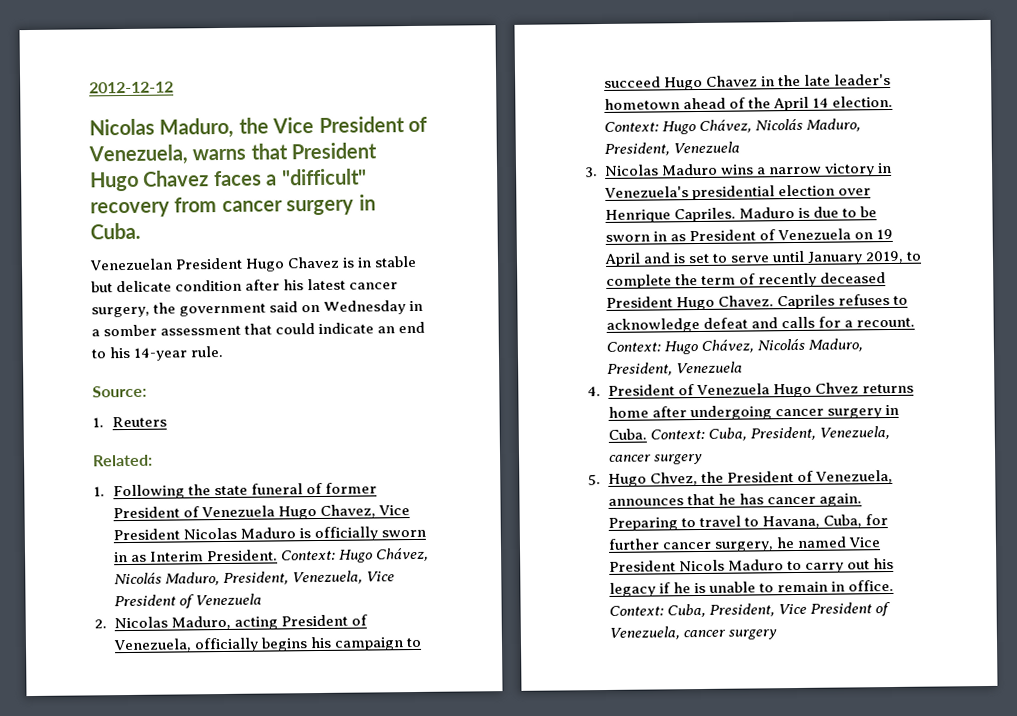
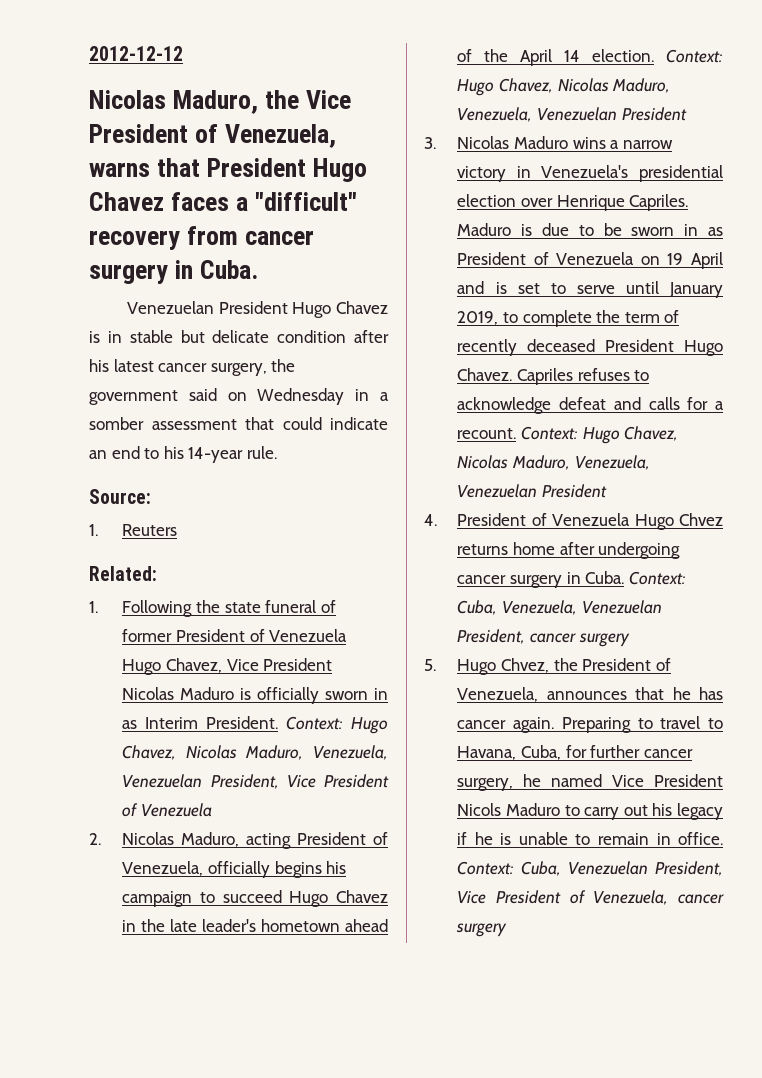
[375,547,430,562] [113,570,363,586] Chávez, Nicolás Maduro, President, Venezuela, -> [122,745,388,760] [122,774,279,789] Chavez, Nicolas Maduro, Venezuela, Venezuelan President,
[698,118,862,133] [603,141,740,156] Chávez, Nicolás Maduro, President, Venezuela -> [499,78,671,93] [457,107,687,122] Chavez, Nicolas Maduro, Venezuela, Venezuelan President
[700,338,864,353] [606,361,743,376] Chávez, Nicolás Maduro, President, Venezuela -> [624,426,679,441] [457,455,650,470] [457,484,608,498] Chavez, Nicolas Maduro, Venezuela, Venezuelan President
[749,426,890,441] President, Venezuela, -> [502,600,662,615] [457,629,526,644] Venezuela, Venezuelan President,
(706, 610) none -> [568,861,649,875] Venezuelan

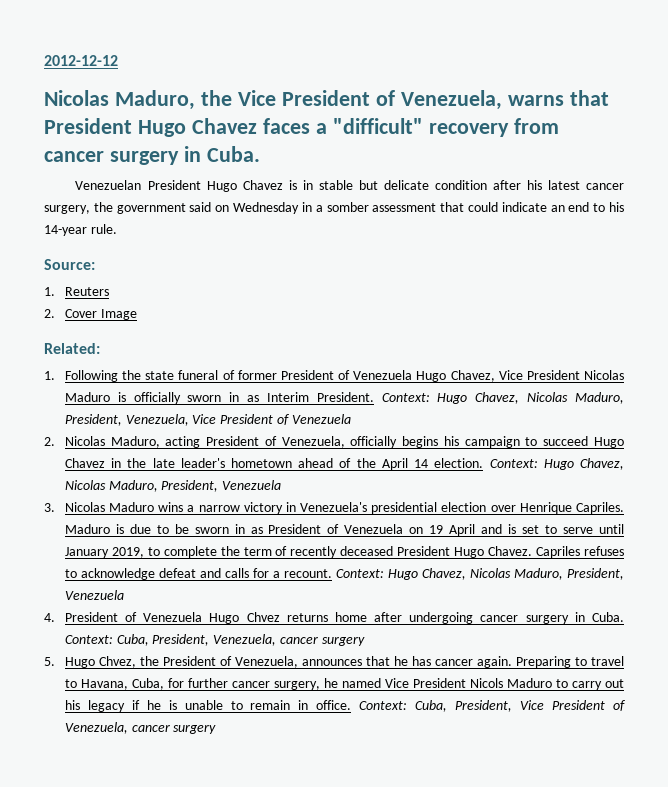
(178, 530) none -> [44,309,137,320] // 2. Cover Image
[313,745,388,760] [122,774,279,789] Venezuela, Venezuelan President, -> [64,414,189,426] President, Venezuela,
[457,107,687,122] Venezuela, Venezuelan President -> [161,480,282,492] President, Venezuela
[574,455,650,470] [457,484,608,498] Venezuela, Venezuelan President -> [567,568,625,580] [64,590,124,600] President, Venezuela
[502,600,662,615] [457,629,526,644] Venezuela, Venezuelan President, -> [152,634,277,646] President, Venezuela,
[568,861,649,875] Venezuelan -> (448, 706) none

